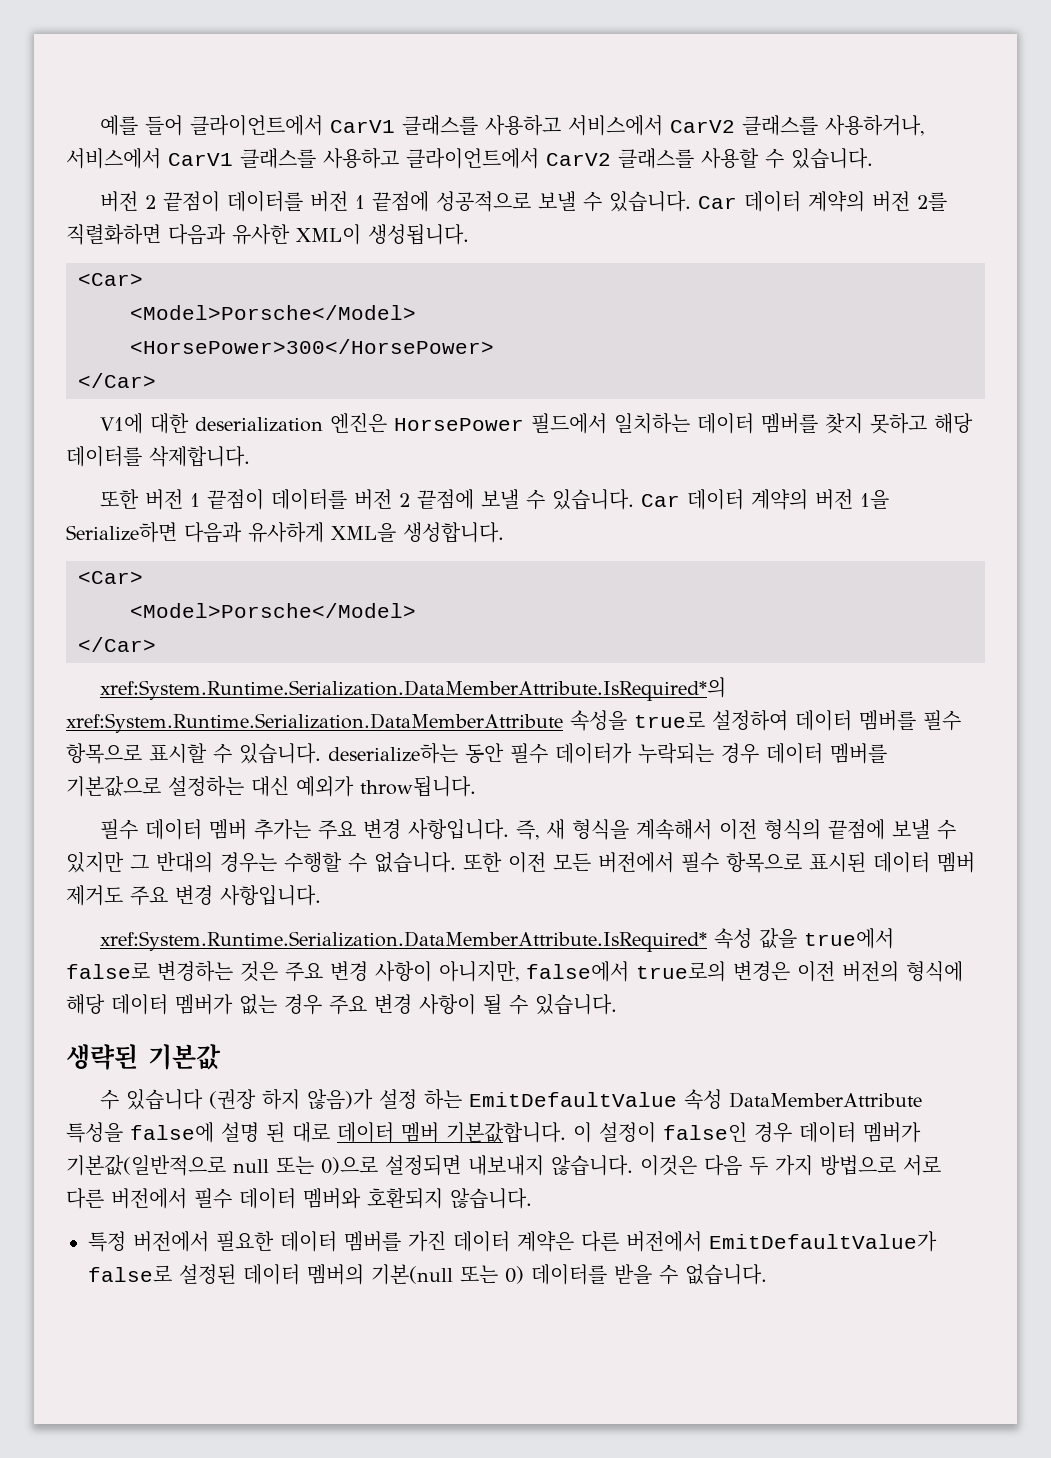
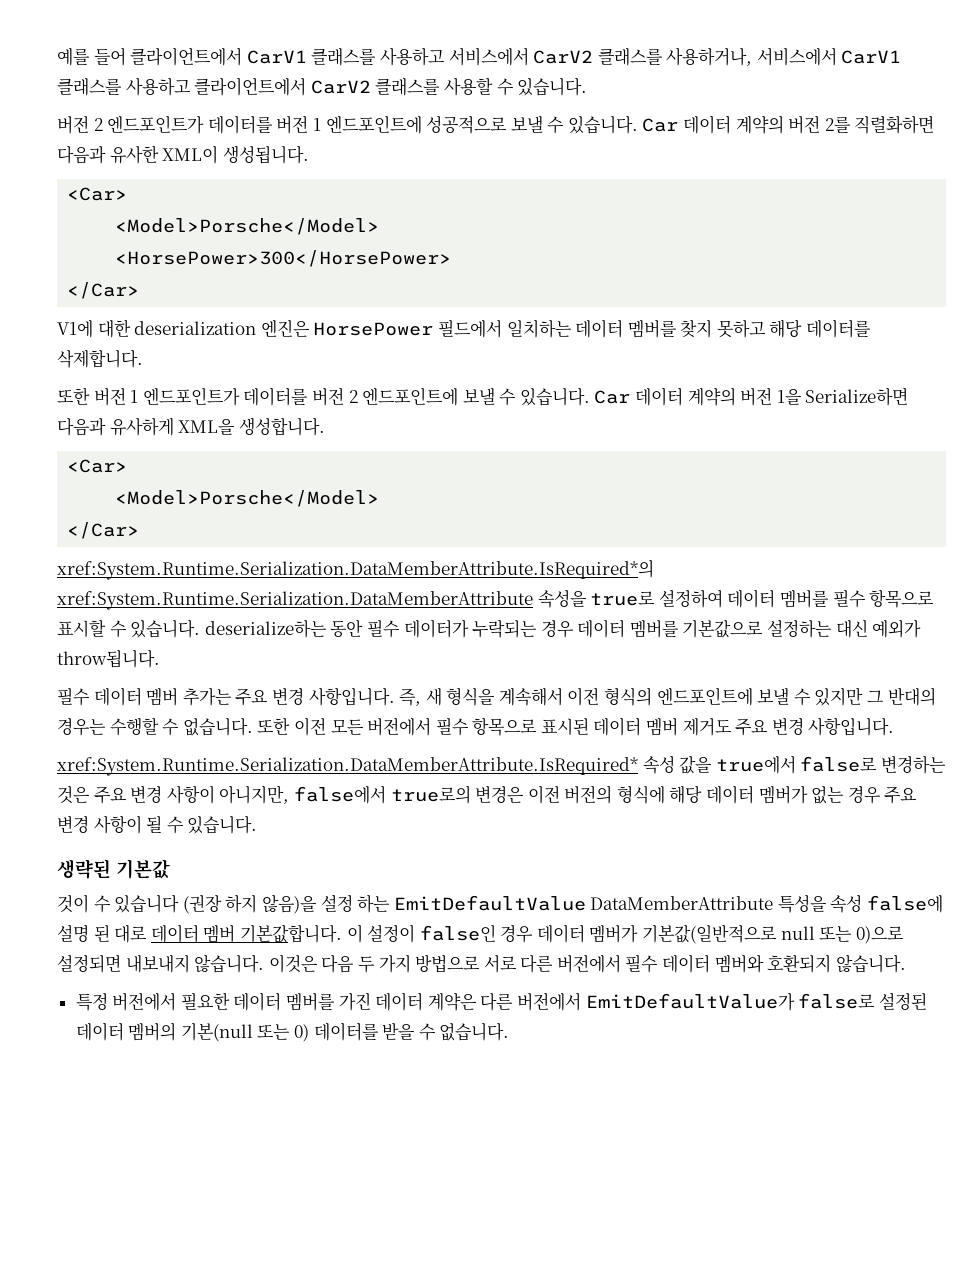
[163,191,221,212] 끝점이 -> [107,115,205,134] 엔드포인트가
[372,191,430,212] 끝점에 -> [325,115,422,134] 엔드포인트에
[207,489,265,510] 끝점이 -> [142,387,240,406] 엔드포인트가
[417,489,475,510] 끝점에 -> [362,387,459,406] 엔드포인트에
[828,819,886,840] 끝점에 -> [656,687,753,706] 엔드포인트에
(221, 1057) none -> [57,894,89,913] 것이
[307,1089,374,1110] 않음)가 -> [261,894,317,914] 않음)을
[684,1089,723,1110] 속성 -> (586, 903) none
(123, 1132) none -> [830,895,863,913] 속성

